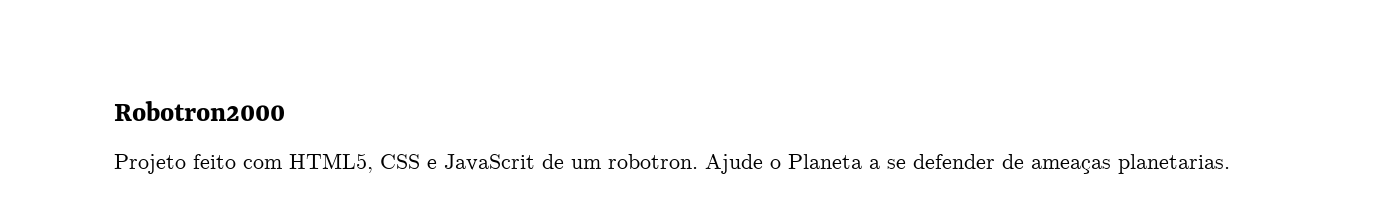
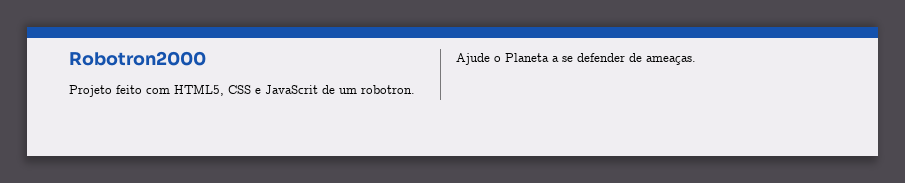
[1031,154,1230,174] ameaças planetarias. -> [646,56,696,65] ameaças.

